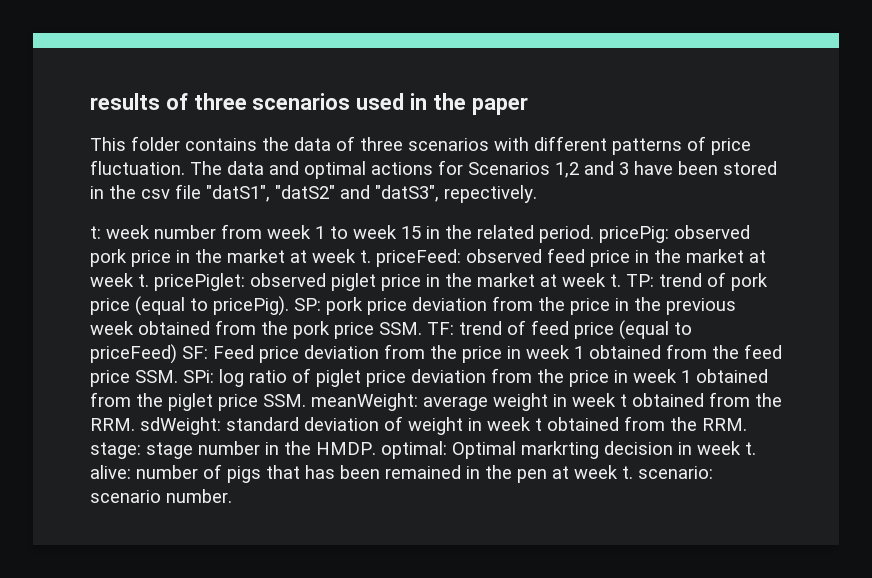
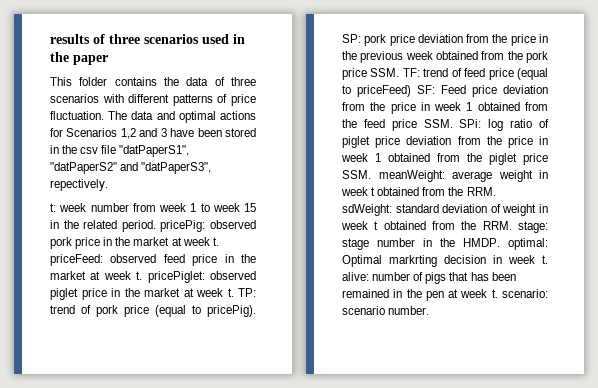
[206,185,439,202] "datS1", "datS2" and "datS3", -> [119,145,190,157] [50,162,212,174] "datPaperS1", "datPaperS2" and "datPaperS3",

